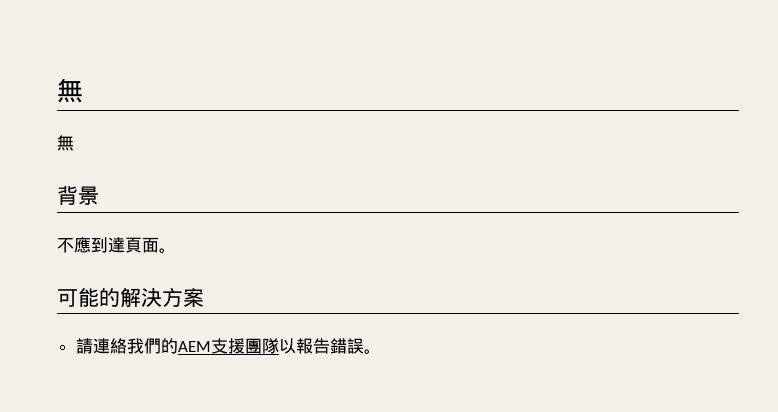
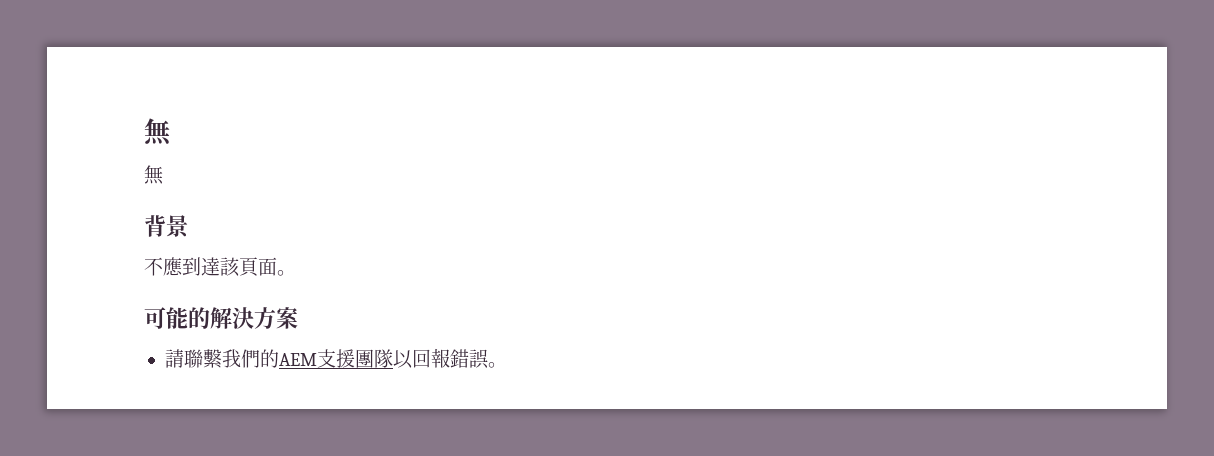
(125, 245) none -> [220,257,240,277] 該
[92,338,127,354] 連絡 -> [183,349,222,368] 聯繫
[295,338,330,354] 報告 -> [411,348,450,368] 回報

